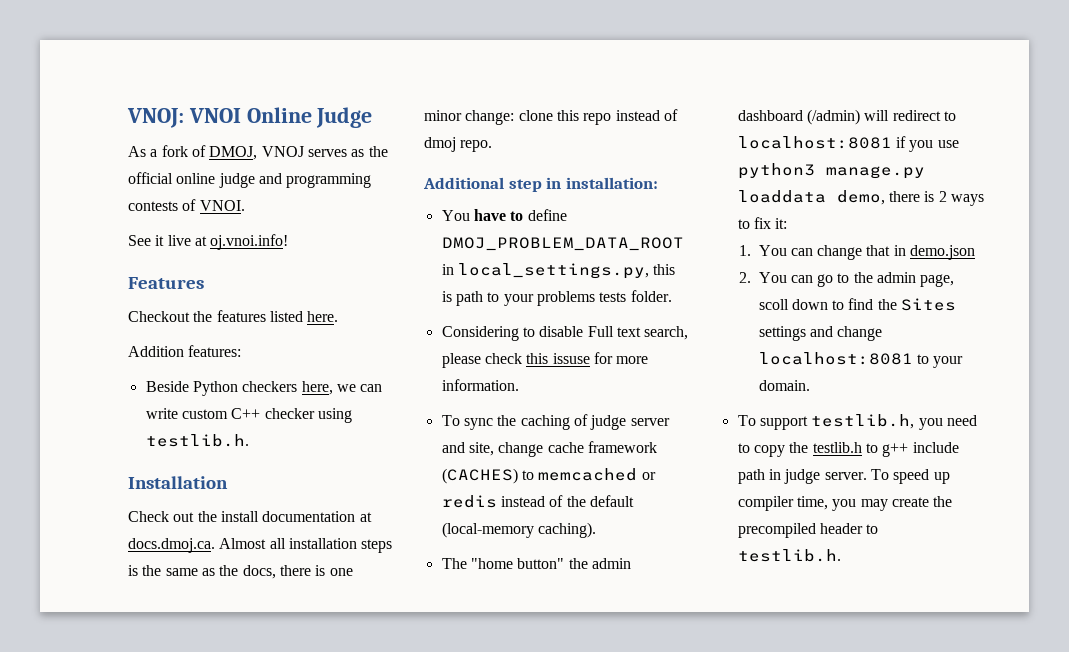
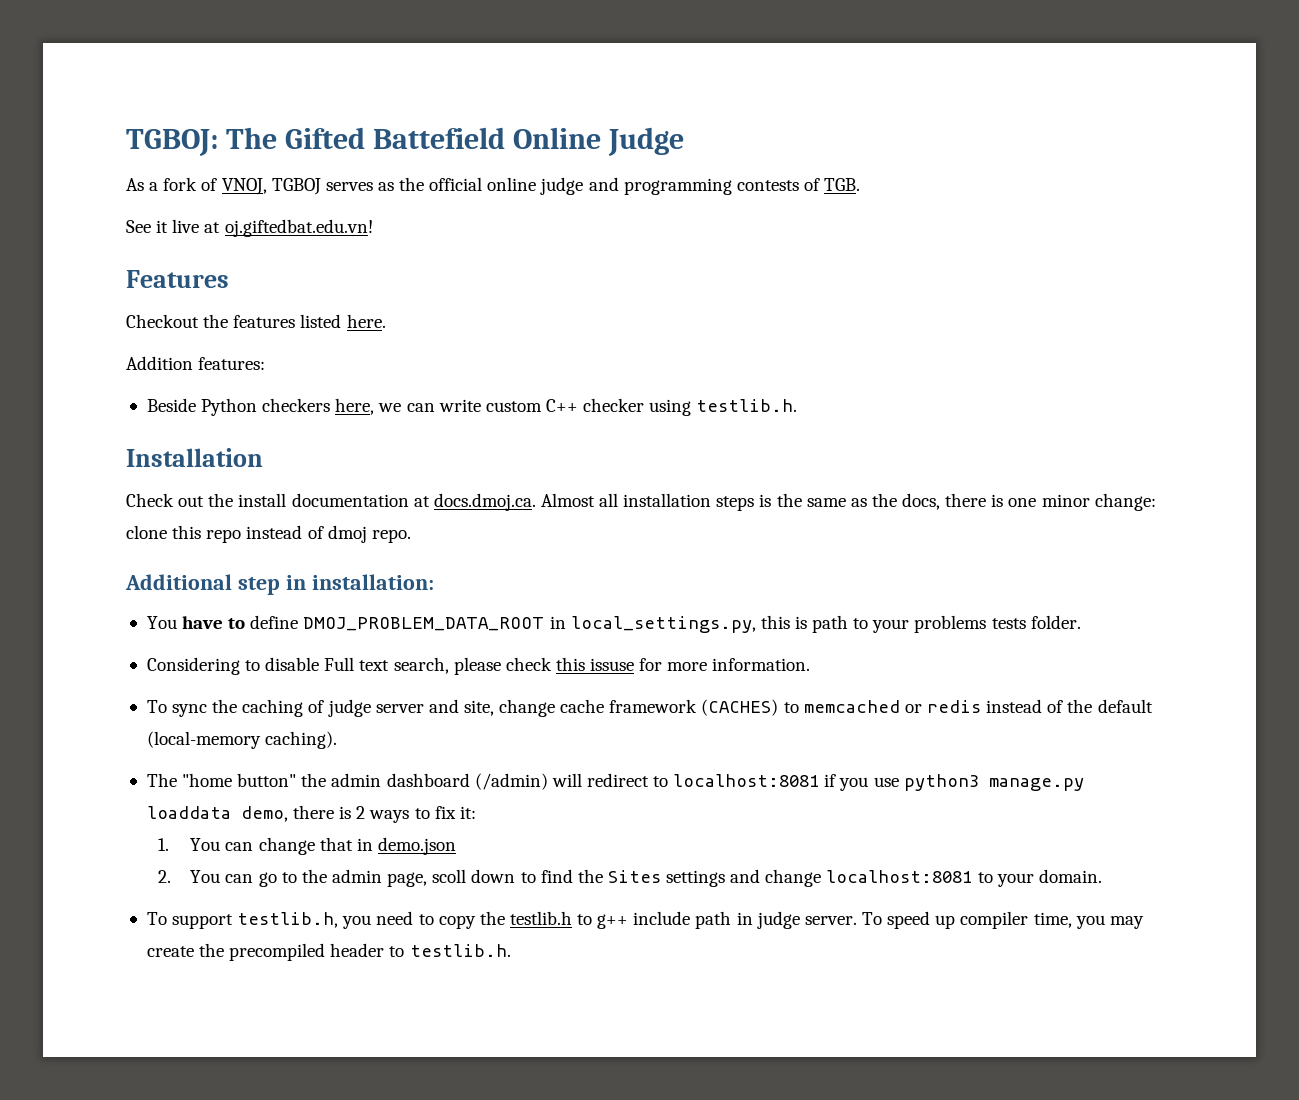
[127,108,241,128] VNOJ: VNOI -> [126,127,505,156] TGBOJ: The Gifted Battefield
[209,146,304,160] DMOJ, VNOJ -> [221,178,321,195] VNOJ, TGBOJ
[199,200,245,211] VNOI. -> [824,178,861,191] TGB.
[210,234,289,250] oj.vnoi.info! -> [224,219,373,237] oj.giftedbat.edu.vn!

